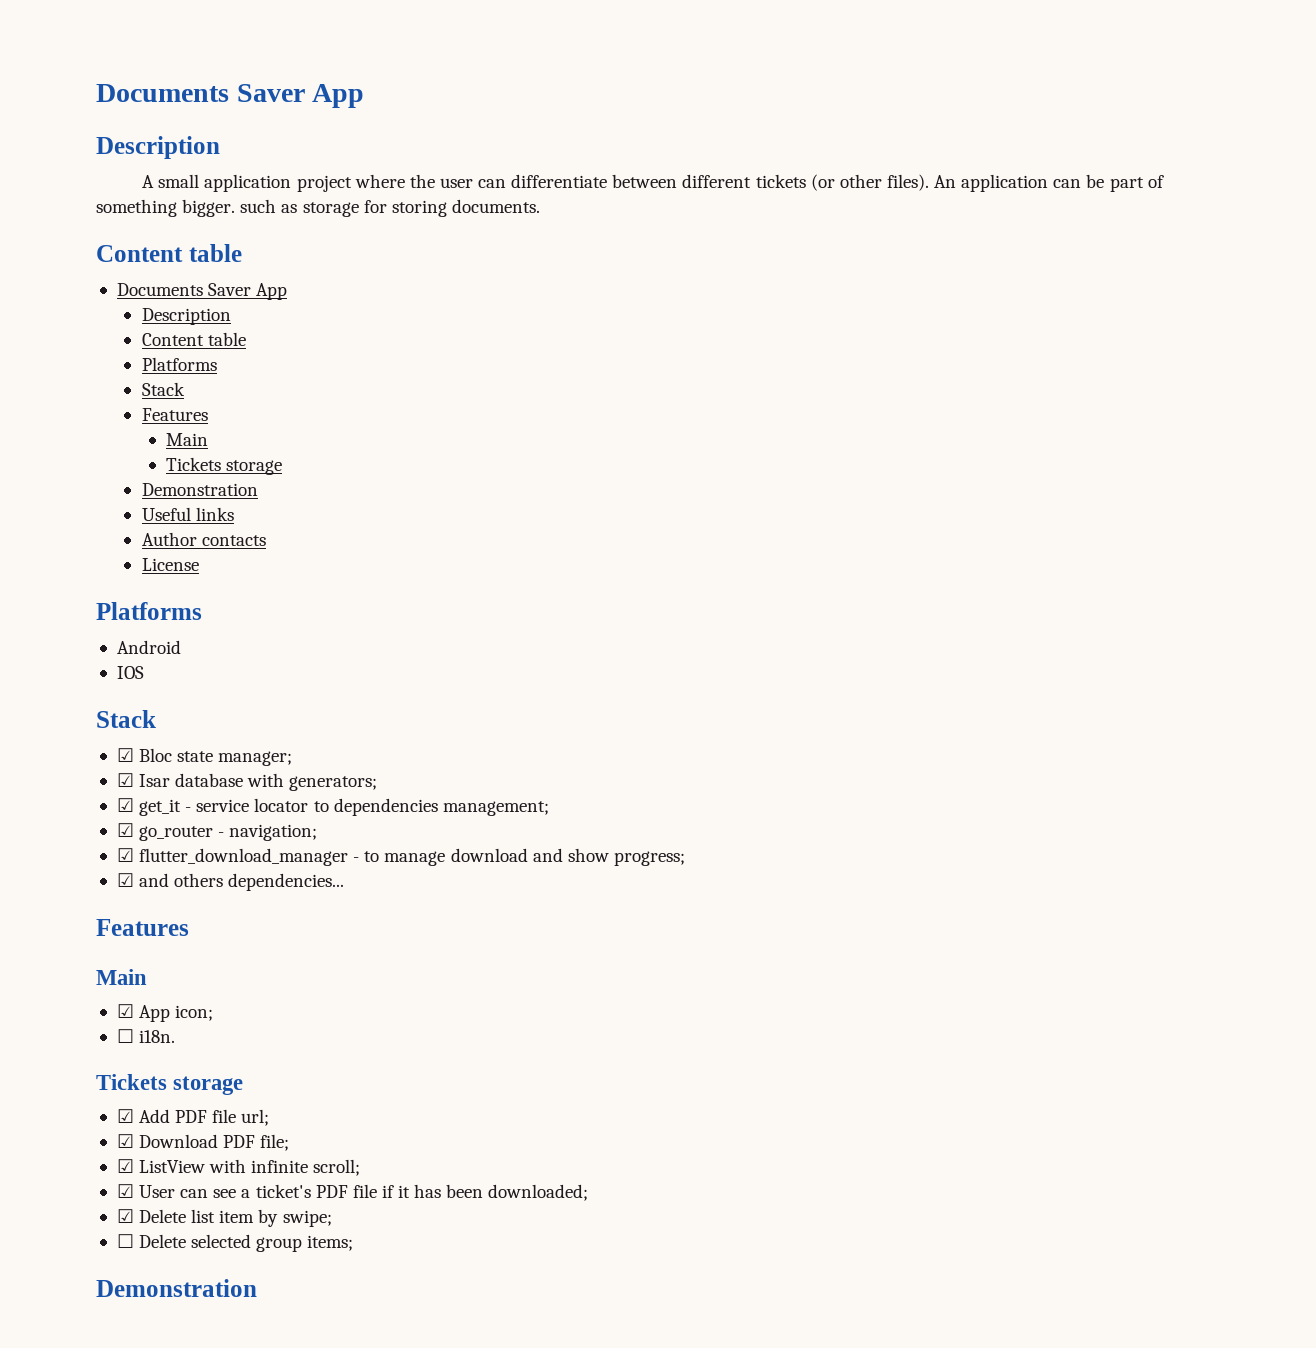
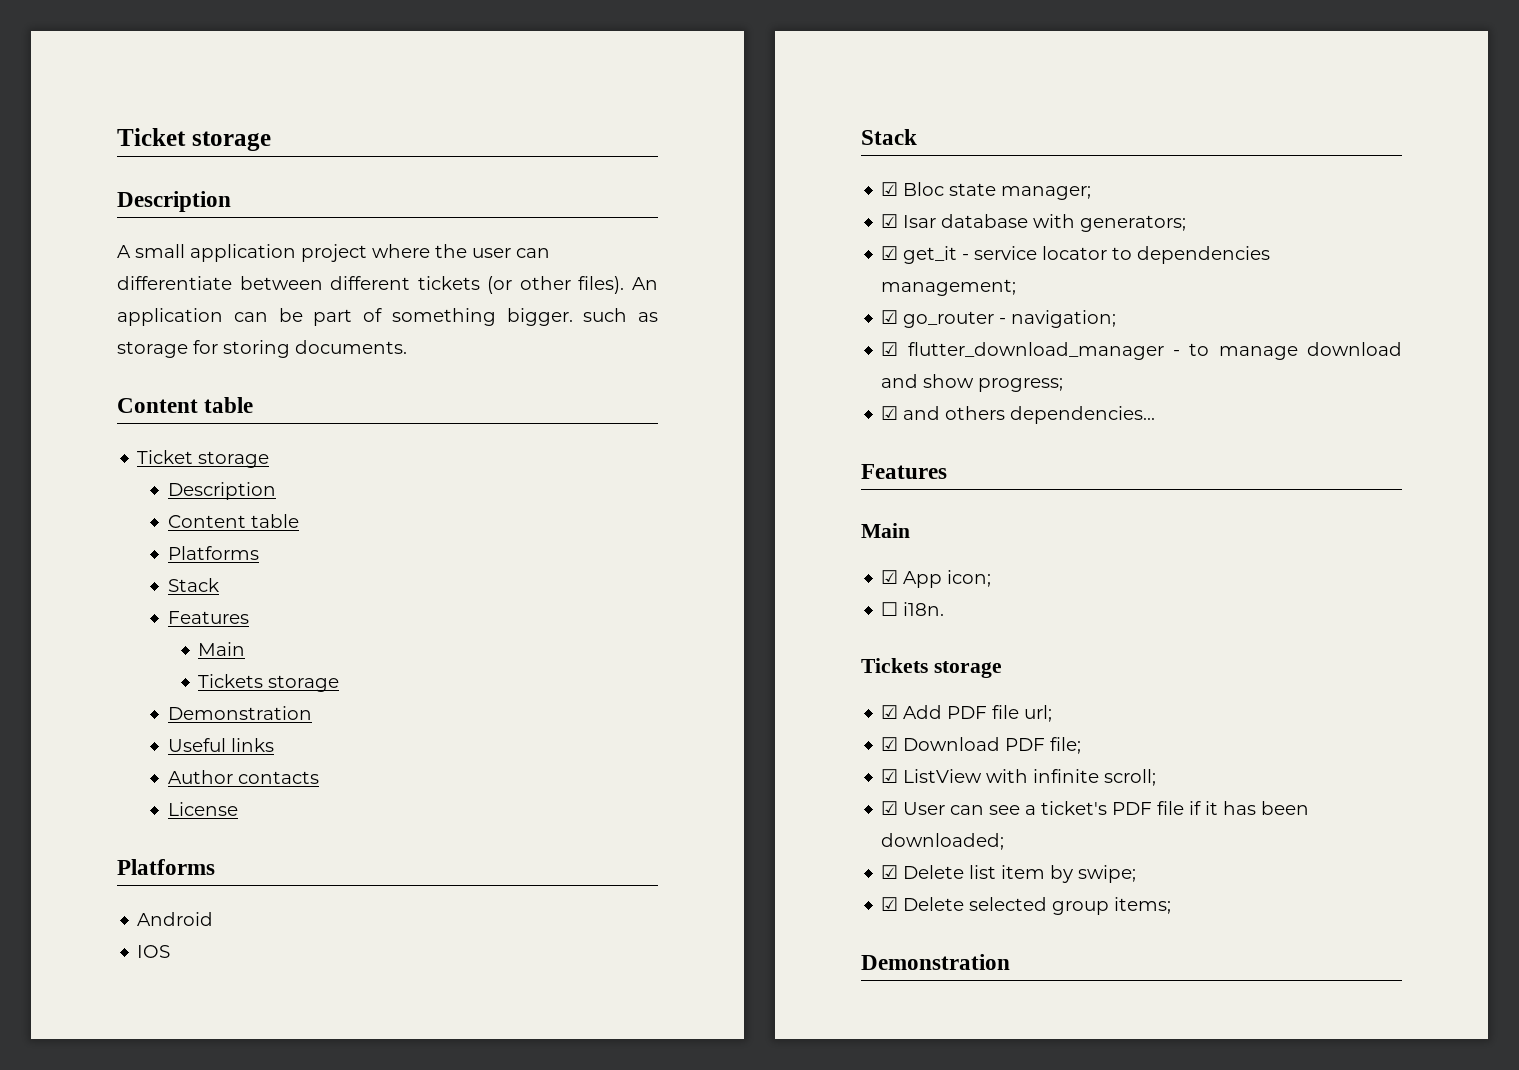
[96,84,365,108] Documents Saver App -> [117,128,271,151] Ticket storage
[116,283,288,300] Documents Saver App -> [137,450,270,468] Ticket storage
[116,1234,134,1248] ☐ -> [881,897,899,911] ☑

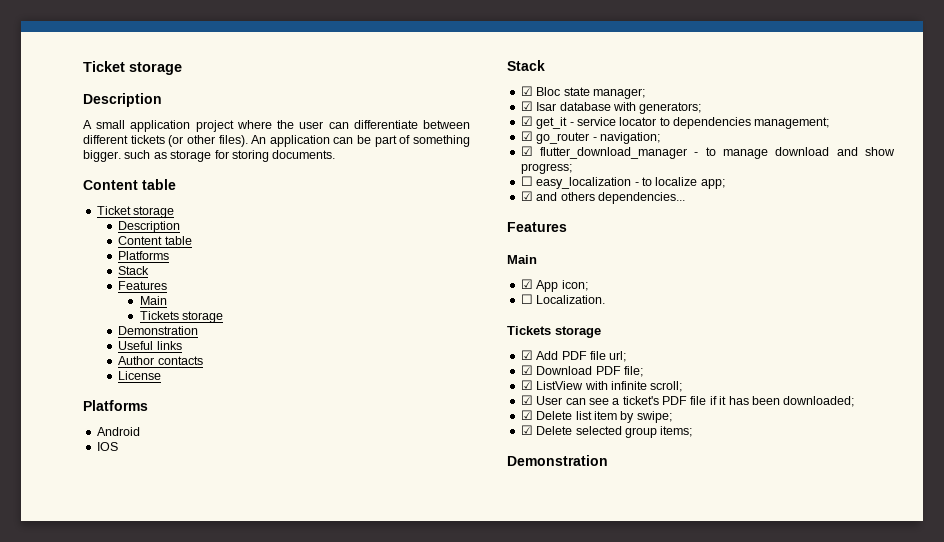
(1064, 385) none -> [520,176,725,189] // ☐ easy_localization - to localize app;
[903,602,945,616] i18n. -> [536,295,606,304] Localization.

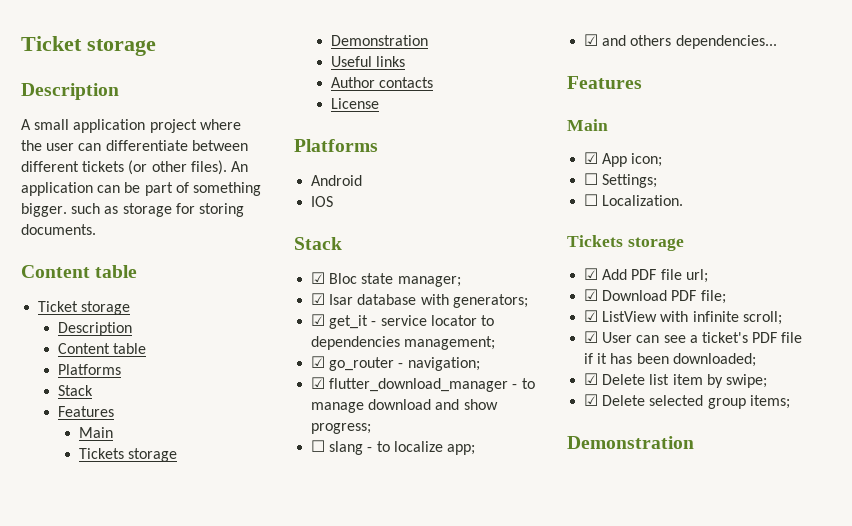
[536,177,632,189] easy_localization -> [329,441,364,455] slang
(588, 285) none -> [584,173,658,188] // ☐ Settings;

